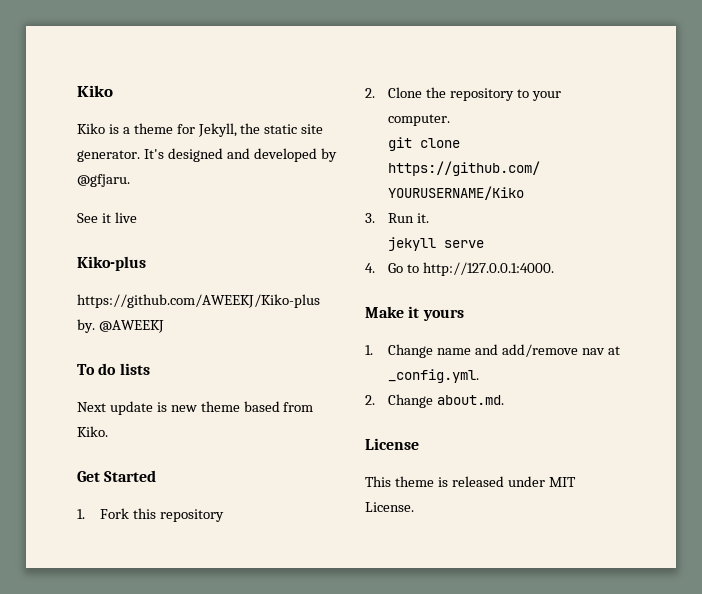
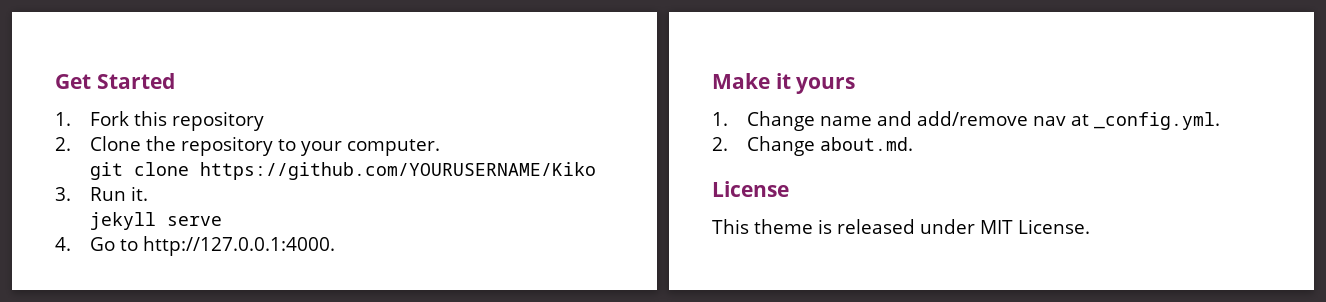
[77,85,113,97] [77,123,324,137] [77,148,337,162] [77,174,130,187] [77,212,137,223] [77,256,146,271] [77,294,320,308] [77,319,164,333] [77,363,150,375] [77,401,314,415] [77,426,108,437] Kiko // Kiko is a theme for Jekyll, the static site generator. It's designed and developed by @gfjaru. // See it live // Kiko-plus // https://github.com/AWEEKJ/Kiko-plus by. @AWEEKJ // To do lists // Next update is new theme based from Kiko. // -> (55, 81) none

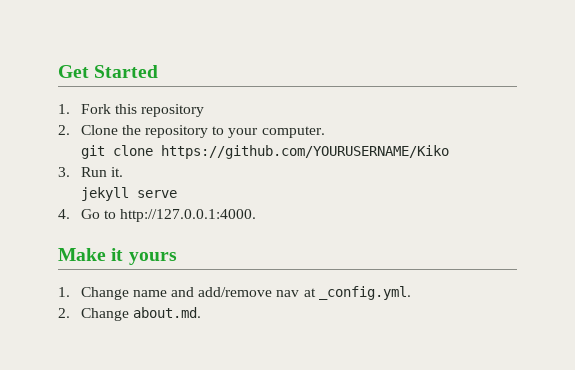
[712,181,789,197] [712,219,1090,234] // License // This theme is released under MIT License. -> (201, 312) none

